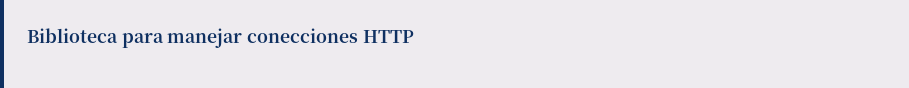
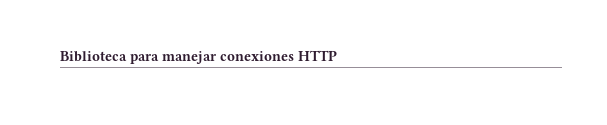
[247,28,359,43] conecciones -> [220,51,294,61] conexiones

